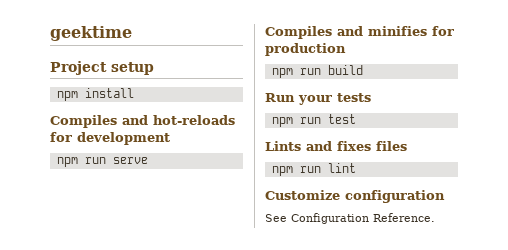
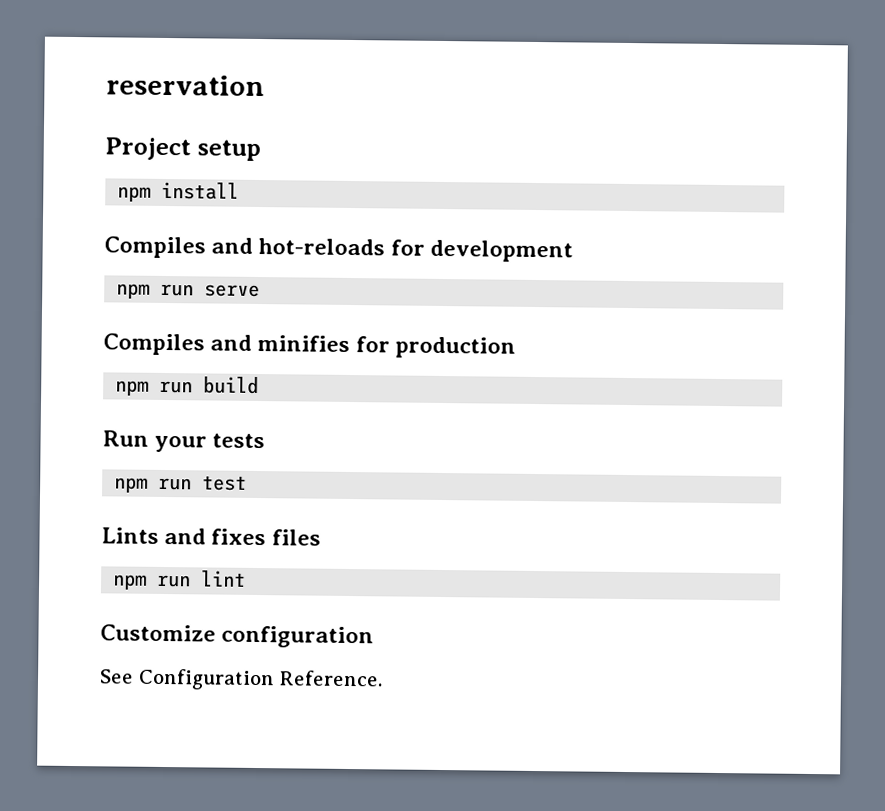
[50,26,132,41] geektime -> [106,74,265,97] reservation

